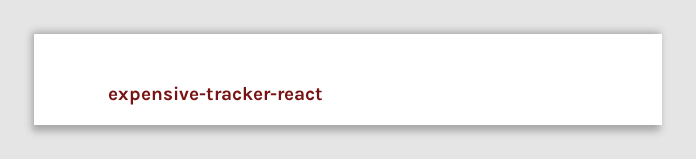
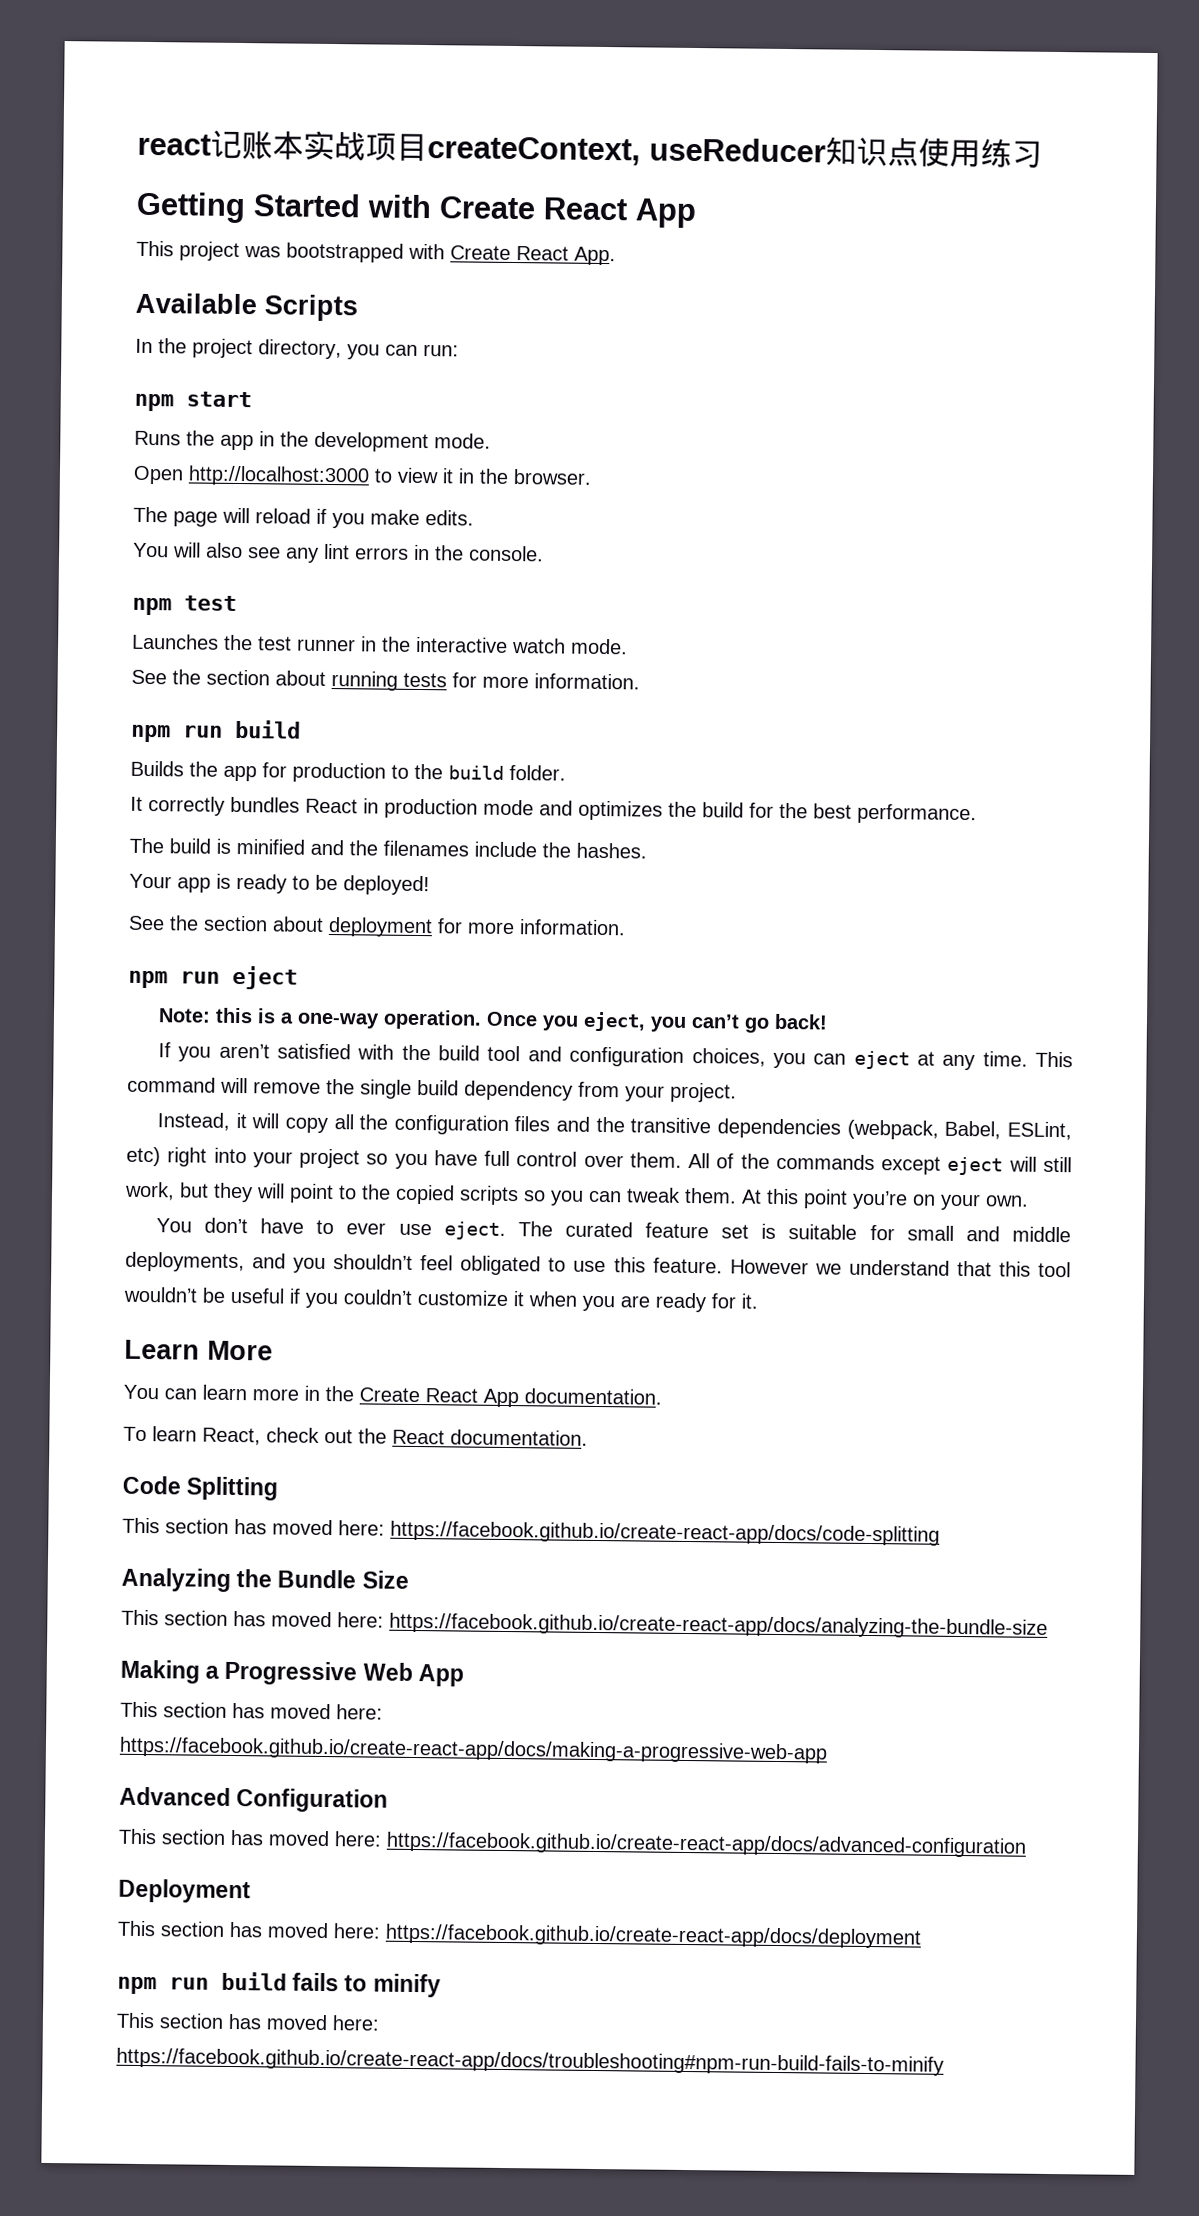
[108,86,323,105] expensive-tracker-react -> [137,129,1043,168] [136,191,697,229] [136,240,616,266] [135,292,358,322] [135,338,459,360] [134,391,252,412] [134,430,491,453] [133,465,592,487] [133,506,474,529] [133,542,544,563] [132,595,237,616] [132,633,628,655] [131,669,640,691] [130,719,301,743] [130,760,566,783] [130,796,977,825] [129,837,647,859] [129,873,430,896] [128,915,626,938] [128,965,298,990] [157,1007,828,1033] [157,1042,1074,1071] [127,1076,737,1103] [156,1112,1072,1141] [126,1146,1073,1176] [124,1181,1029,1211] [155,1217,1072,1243] [125,1251,1072,1278] [123,1286,758,1313] [124,1339,273,1361] [123,1384,662,1408] [123,1426,588,1446] [122,1475,279,1501] [122,1517,940,1546] [121,1567,409,1592] [121,1609,1048,1639] [120,1659,464,1687] [120,1701,383,1720] [119,1736,828,1764] [119,1786,389,1813] [118,1828,1026,1858] [118,1878,251,1904] [117,1920,921,1949] [117,1971,441,1998] [116,2012,380,2031] [116,2047,944,2076] react记账本实战项目createContext, useReducer知识点使用练习 // Getting Started with Create React App // This project was bootstrapped with Create React App. // Available Scripts // In the project directory, you can run: // npm start // Runs the app in the development mode. // Open http://localhost:3000 to view it in the browser. // The page will reload if you make edits. // You will also see any lint errors in the console. // npm test // Launches the test runner in the interactive watch mode. // See the section about running tests for more information. // npm run build // Builds the app for production to the build folder. // It correctly bundles React in production mode and optimizes the build for the best performance. // The build is minified and the filenames include the hashes. // Your app is ready to be deployed! // See the section about deployment for more information. // npm run eject // Note: this is a one-way operation. Once you eject, you can’t go back! // If you aren’t satisfied with the build tool and configuration choices, you can eject at any time. This command will remove the single build dependency from your project. // Instead, it will copy all the configuration files and the transitive dependencies (webpack, Babel, ESLint, etc) right into your project so you have full control over them. All of the commands except eject will still work, but they will point to the copied scripts so you can tweak them. At this point you’re on your own. // You don’t have to ever use eject. The curated feature set is suitable for small and middle deployments, and you shouldn’t feel obligated to use this feature. However we understand that this tool wouldn’t be useful if you couldn’t customize it when you are ready for it. // Learn More // You can learn more in the Create React App documentation. // To learn React, check out the React documentation. // Code Splitting // This section has moved here: https://facebook.github.io/create-react-app/docs/code-splitting // Analyzing the Bundle Size // This section has moved here: https://facebook.github.io/create-react-app/docs/analyzing-the-bundle-size // Making a Progressive Web App // This section has moved here: https://facebook.github.io/create-react-app/docs/making-a-progressive-web-app // Advanced Configuration // This section has moved here: https://facebook.github.io/create-react-app/docs/advanced-configuration // Deployment // This section has moved here: https://facebook.github.io/create-react-app/docs/deployment // npm run build fails to minify // This section has moved here: https://facebook.github.io/create-react-app/docs/troubleshooting#npm-run-build-fails-to-minify

